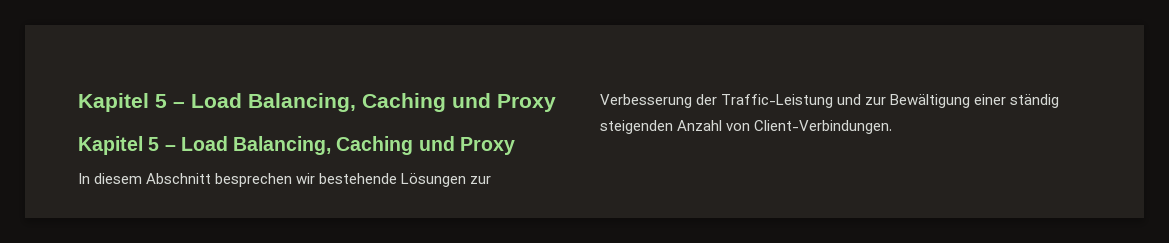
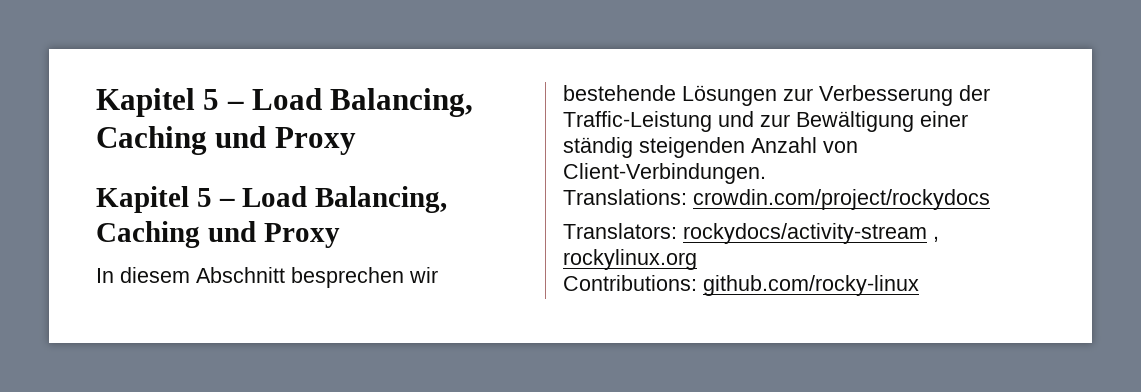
(893, 127) none -> [563,189,990,210] [563,223,939,244] [563,249,697,270] [563,275,919,296] // Translations: crowdin.com/project/rockydocs // Translators: rockydocs/activity-stream , rockylinux.org // Contributions: github.com/rocky-linux

